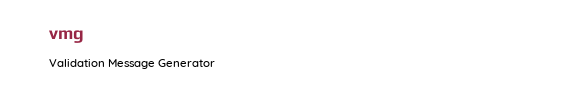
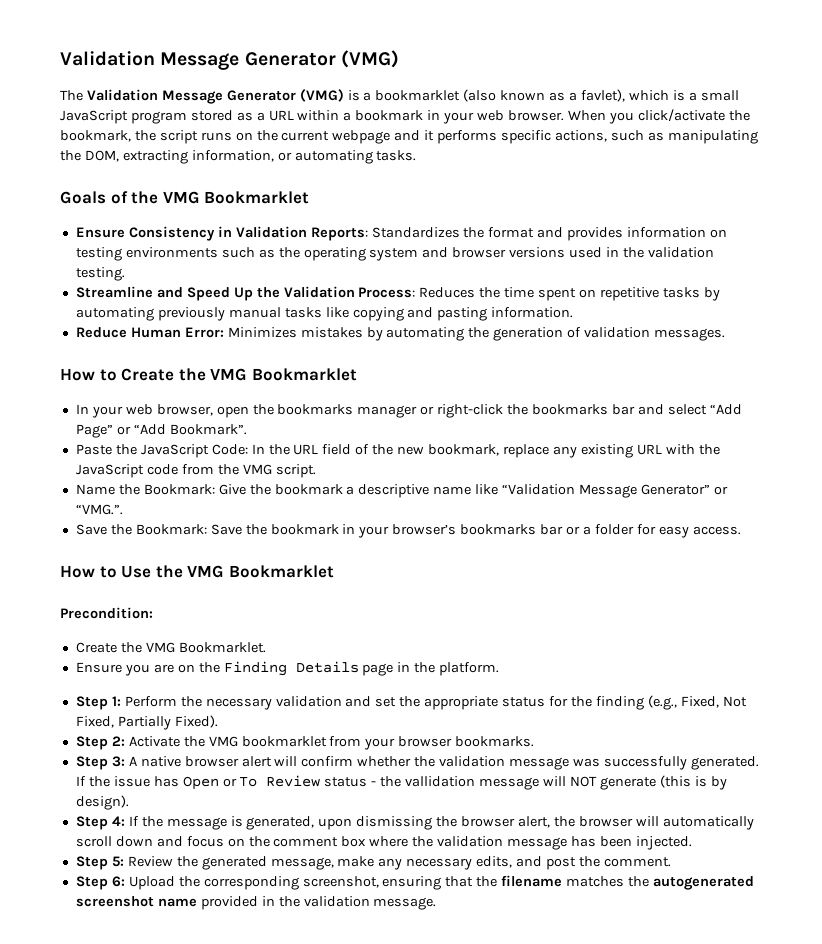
[49,30,84,43] [49,59,216,69] vmg // Validation Message Generator -> [60,50,399,70] [60,89,739,104] [60,109,750,124] [60,130,758,144] [60,150,417,164] [60,191,310,204] [75,226,728,241] [75,247,714,261] [75,267,125,281] [75,286,720,301] [75,307,574,321] [75,327,726,341] [60,368,357,381] [75,404,742,418] [75,424,247,438] [75,444,720,458] [75,464,316,478] [75,484,728,498] [75,504,123,515] [75,524,741,538] [60,565,334,578] [60,607,153,619] [75,642,266,653] [75,661,500,676] [75,695,747,710] [75,715,218,730] [75,736,535,750] [75,756,759,770] [75,775,727,790] [75,795,129,810] [75,816,754,830] [75,836,692,850] [75,856,671,870] [75,875,754,890] [75,896,437,910] Validation Message Generator (VMG) // The Validation Message Generator (VMG) is a bookmarklet (also known as a favlet), which is a small JavaScript program stored as a URL within a bookmark in your web browser. When you click/activate the bookmark, the script runs on the current webpage and it performs specific actions, such as manipulating the DOM, extracting information, or automating tasks. // Goals of the VMG Bookmarklet // Ensure Consistency in Validation Reports: Standardizes the format and provides information on testing environments such as the operating system and browser versions used in the validation testing. // Streamline and Speed Up the Validation Process: Reduces the time spent on repetitive tasks by automating previously manual tasks like copying and pasting information. // Reduce Human Error: Minimizes mistakes by automating the generation of validation messages. // How to Create the VMG Bookmarklet // In your web browser, open the bookmarks manager or right-click the bookmarks bar and select “Add Page” or “Add Bookmark”. // Paste the JavaScript Code: In the URL field of the new bookmark, replace any existing URL with the JavaScript code from the VMG script. // Name the Bookmark: Give the bookmark a descriptive name like “Validation Message Generator” or “VMG.”. // Save the Bookmark: Save the bookmark in your browser’s bookmarks bar or a folder for easy access. // How to Use the VMG Bookmarklet // Precondition: // Create the VMG Bookmarklet. // Ensure you are on the Finding Details page in the platform. // Step 1: Perform the necessary validation and set the appropriate status for the finding (e.g., Fixed, Not Fixed, Partially Fixed). // Step 2: Activate the VMG bookmarklet from your browser bookmarks. // Step 3: A native browser alert will confirm whether the validation message was successfully generated. If the issue has Open or To Review status - the vallidation message will NOT generate (this is by design). // Step 4: If the message is generated, upon dismissing the browser alert, the browser will automatically scroll down and focus on the comment box where the validation message has been injected. // Step 5: Review the generated message, make any necessary edits, and post the comment. // Step 6: Upload the corresponding screenshot, ensuring that the filename matches the autogenerated screenshot name provided in the validation message.

